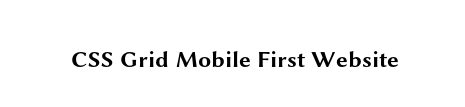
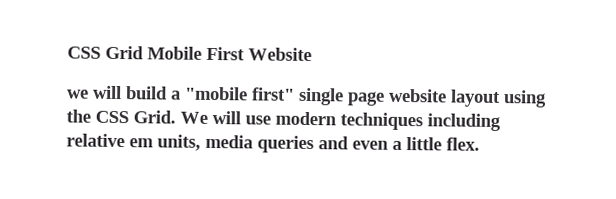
(400, 59) none -> [66,85,547,108] [66,109,501,132] [66,133,480,154] // we will build a "mobile first" single page website layout using the CSS Grid. We will use modern techniques including relative em units, media queries and even a little flex.

